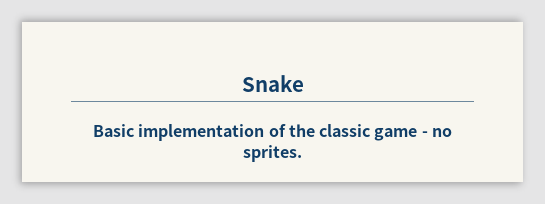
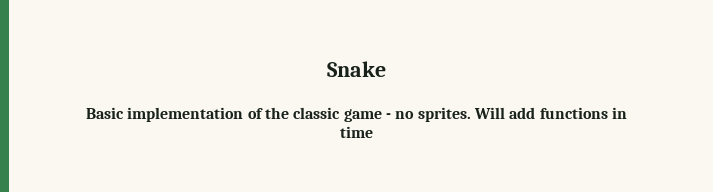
(302, 153) none -> [473,107,627,119] [340,126,373,138] Will add functions in time

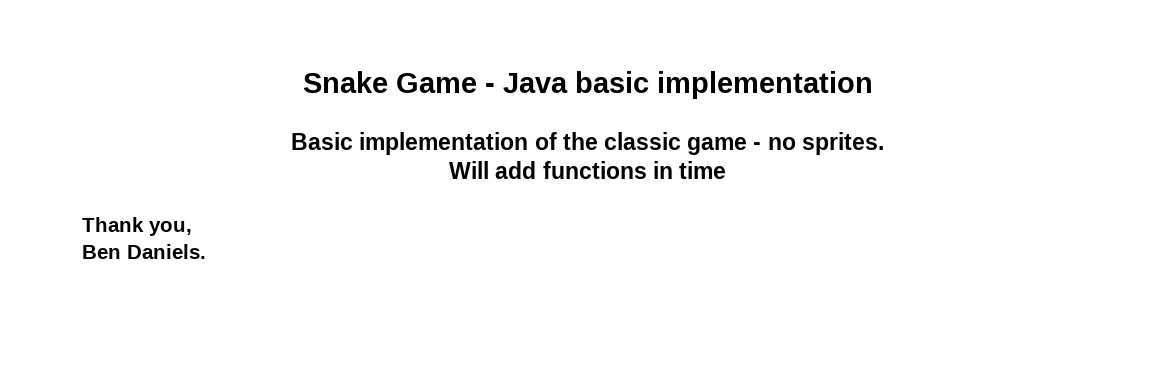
(386, 69) none -> [395,71,873,99] Game - Java basic implementation
(471, 114) none -> (884, 143) //
(373, 132) none -> [82,217,192,236] [82,244,206,259] // Thank you, // Ben Daniels.

